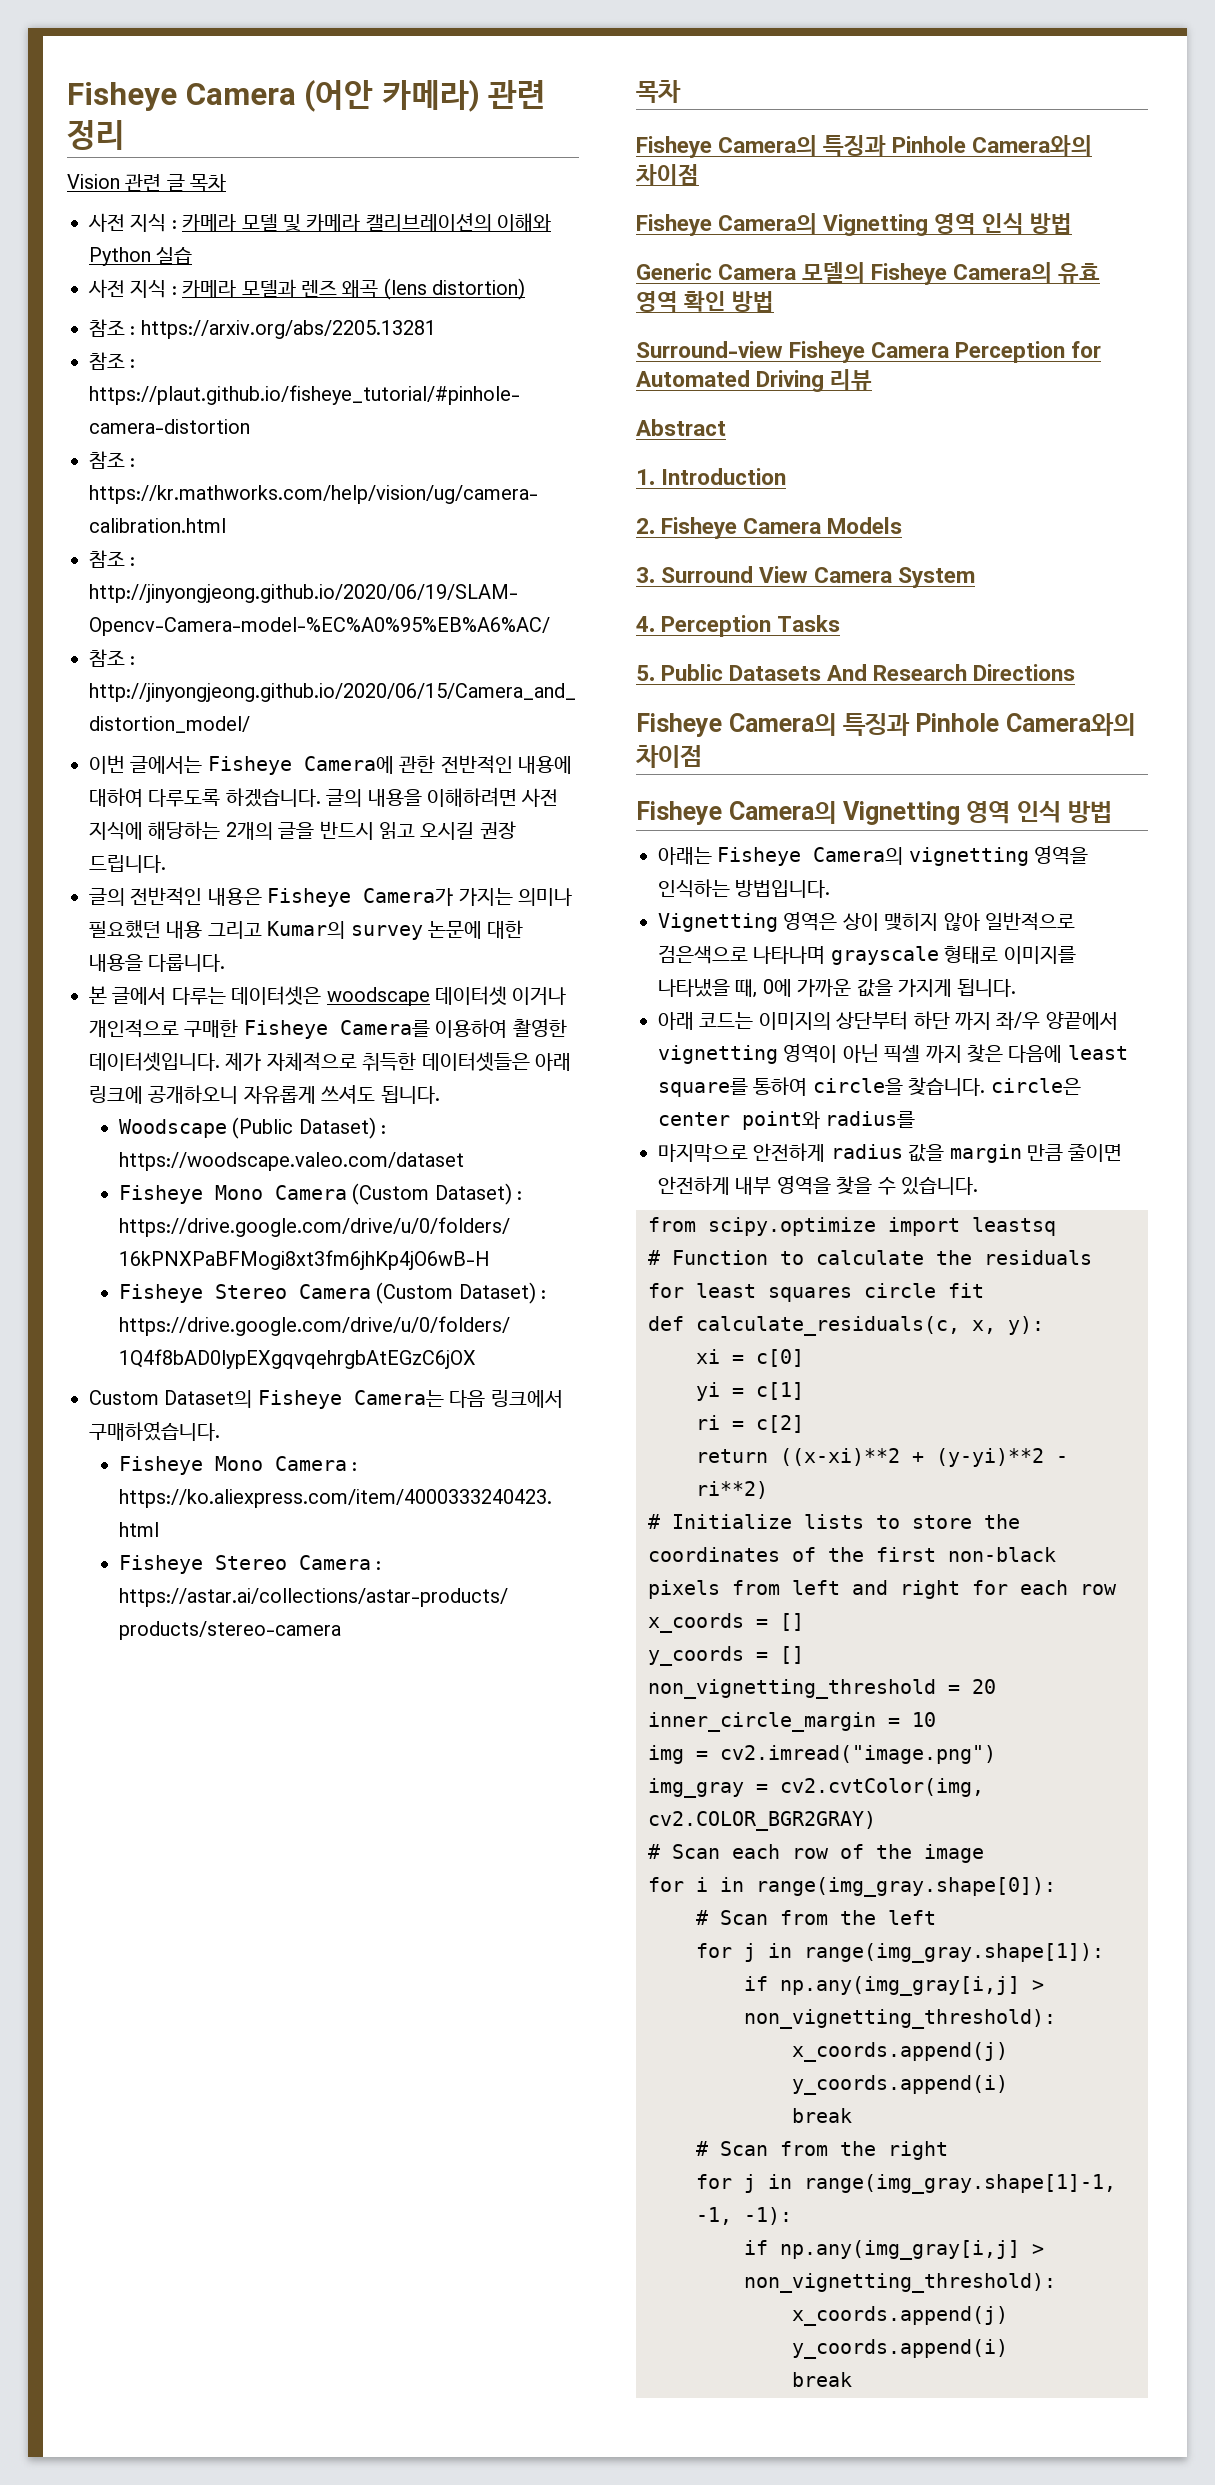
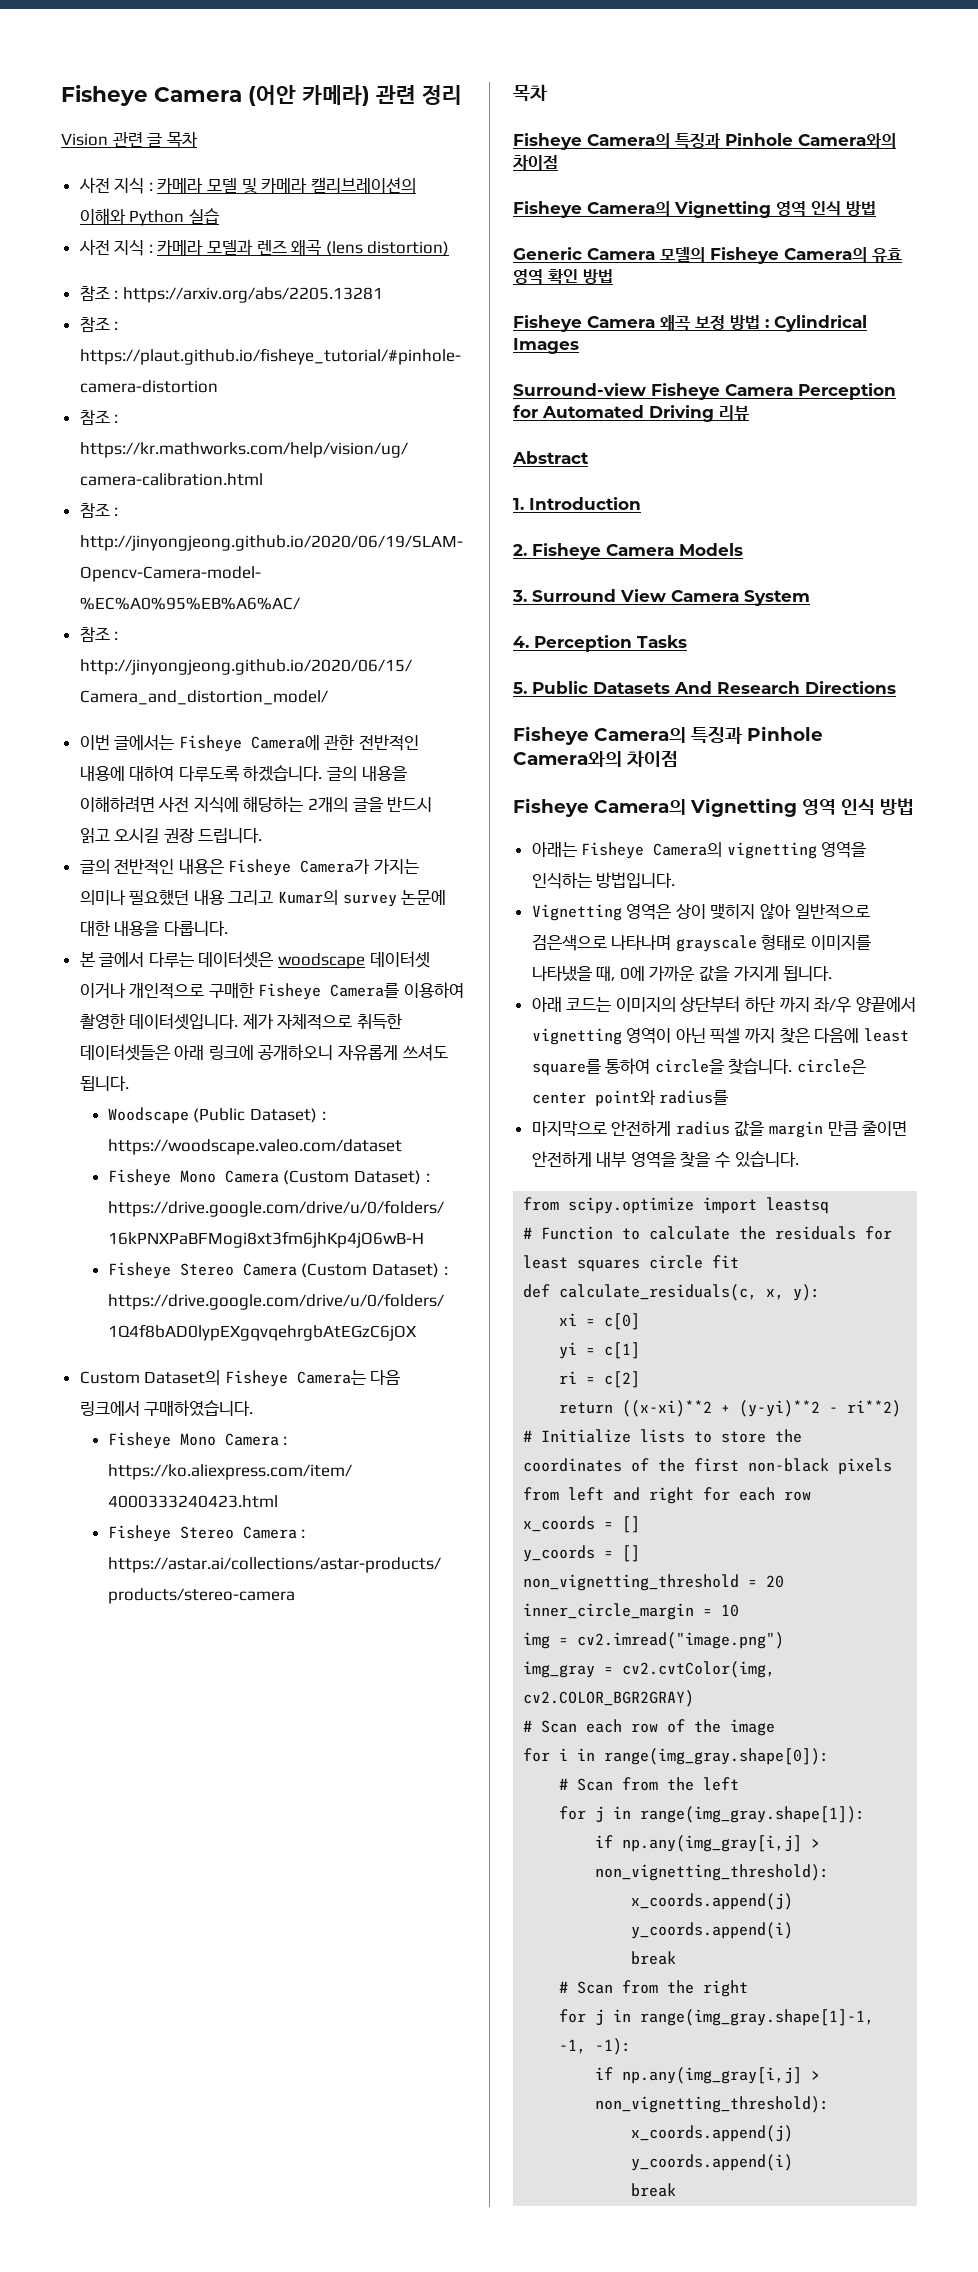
(775, 301) none -> [513,315,867,332] [513,338,579,354] // Fisheye Camera 왜곡 보정 방법 : Cylindrical Images

